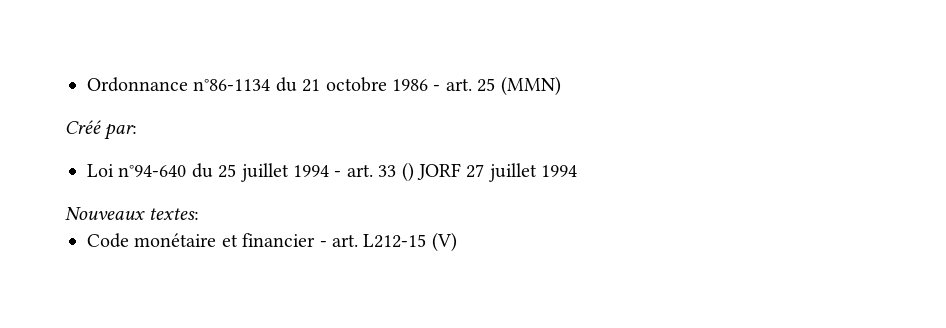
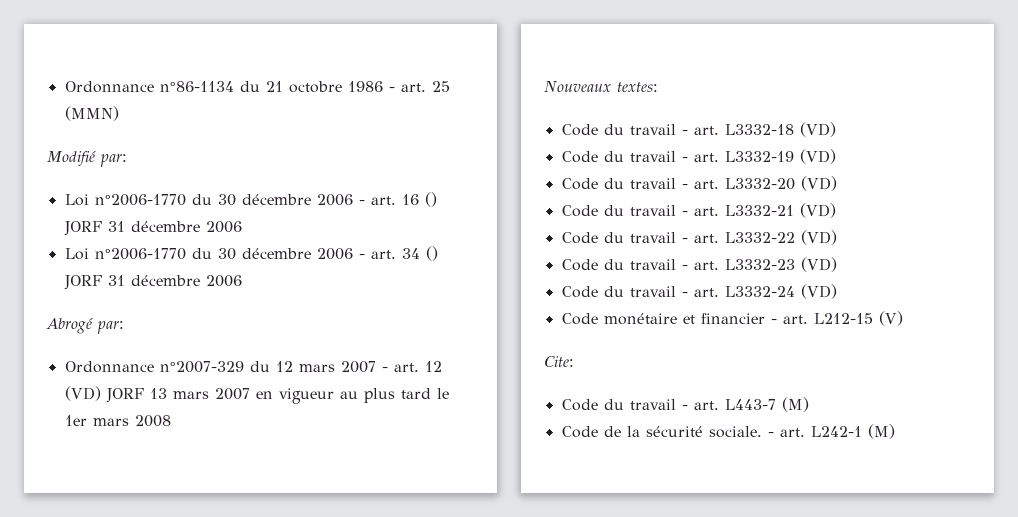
[65,120,101,134] Créé -> [47,151,96,166] Modifié
[118,162,578,182] [65,207,200,220] n°94-640 du 25 juillet 1994 - art. 33 () JORF 27 juillet 1994 // Nouveaux textes: -> [94,192,437,207] [63,221,242,236] [64,246,438,261] [63,275,242,290] [46,318,124,334] [64,361,442,373] [64,386,449,404] [64,415,171,427] [544,81,658,92] [561,122,836,137] [561,149,836,164] [561,176,837,191] [561,203,836,218] [561,230,837,245] [561,257,837,272] [561,284,837,299] n°2006-1770 du 30 décembre 2006 - art. 16 () JORF 31 décembre 2006 // Loi n°2006-1770 du 30 décembre 2006 - art. 34 () JORF 31 décembre 2006 // Abrogé par: // Ordonnance n°2007-329 du 12 mars 2007 - art. 12 (VD) JORF 13 mars 2007 en vigueur au plus tard le 1er mars 2008 // Nouveaux textes: // Code du travail - art. L3332-18 (VD) // Code du travail - art. L3332-19 (VD) // Code du travail - art. L3332-20 (VD) // Code du travail - art. L3332-21 (VD) // Code du travail - art. L3332-22 (VD) // Code du travail - art. L3332-23 (VD) // Code du travail - art. L3332-24 (VD)
(457, 242) none -> [544,356,574,367] [561,397,809,412] [561,424,895,439] // Cite: // Code du travail - art. L443-7 (M) // Code de la sécurité sociale. - art. L242-1 (M)

